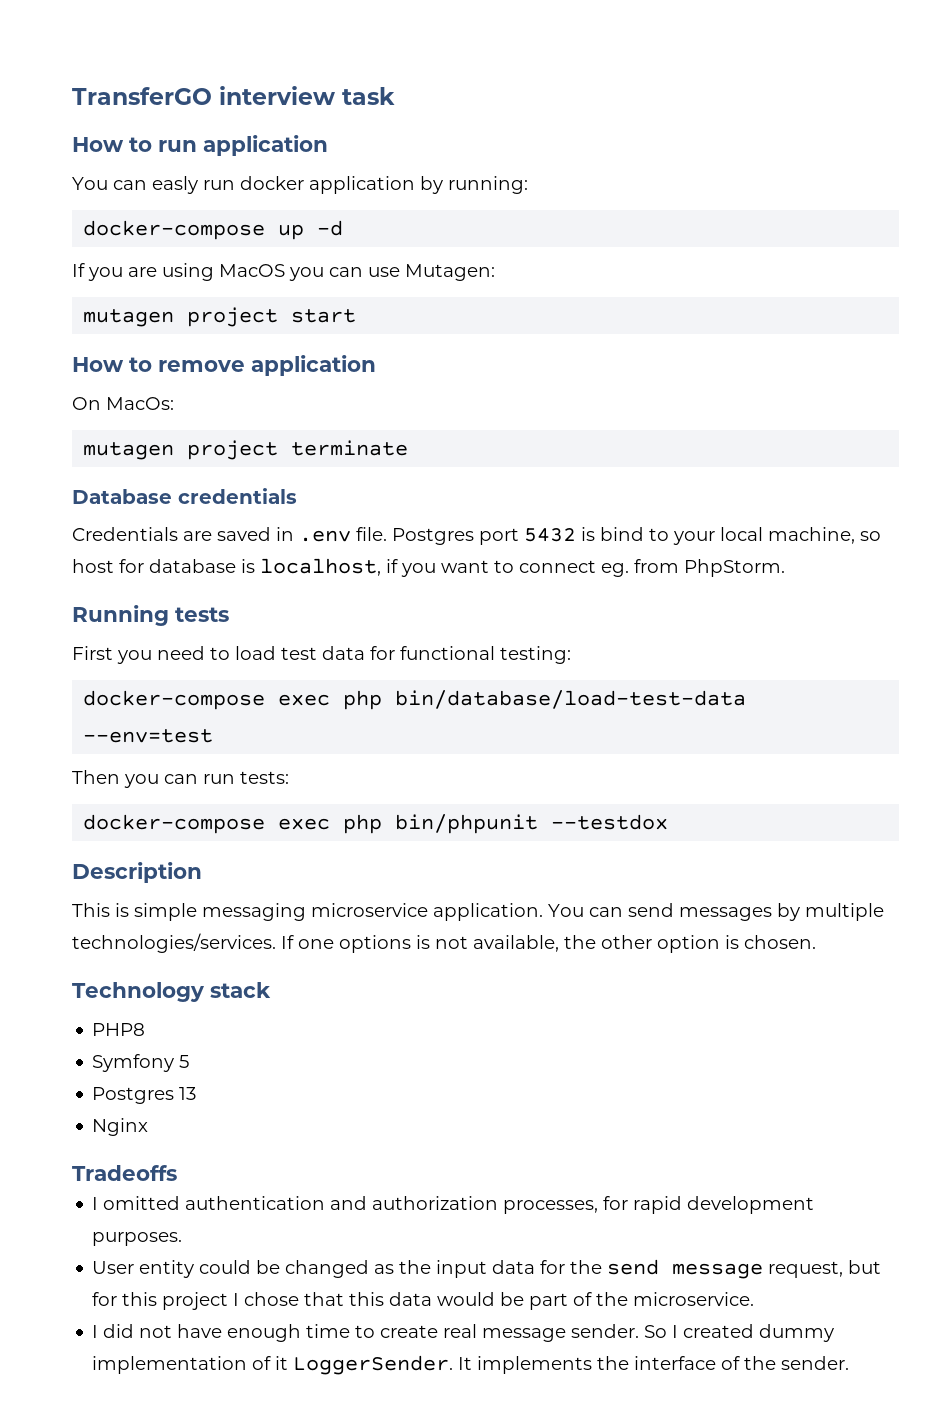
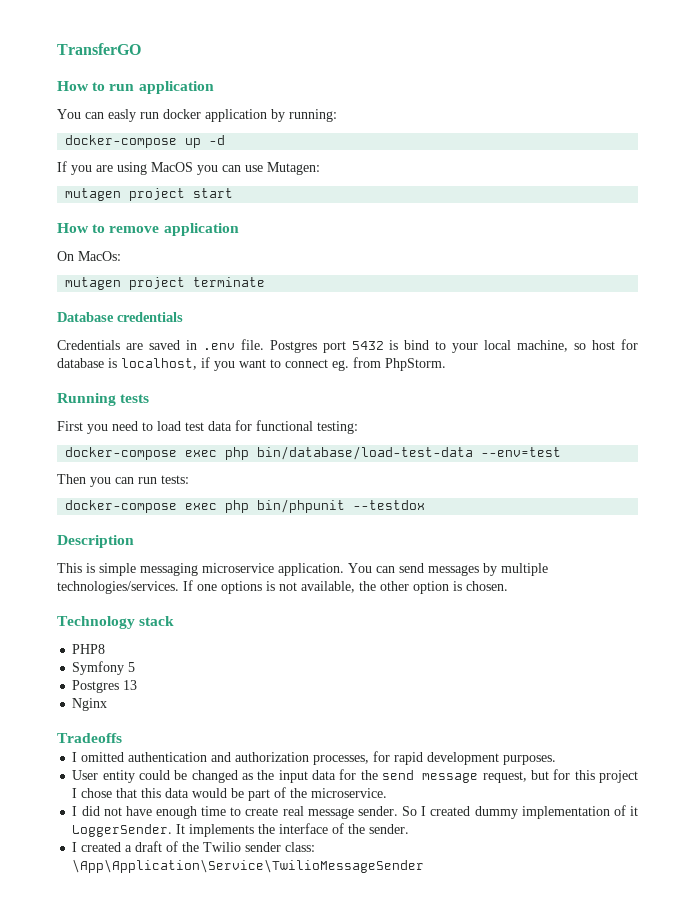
[219,86,395,105] interview task -> (141, 49) none
(850, 1363) none -> [72,841,316,852] [72,859,425,873] // I created a draft of the Twilio sender class: \App\Application\Service\TwilioMessageSender

